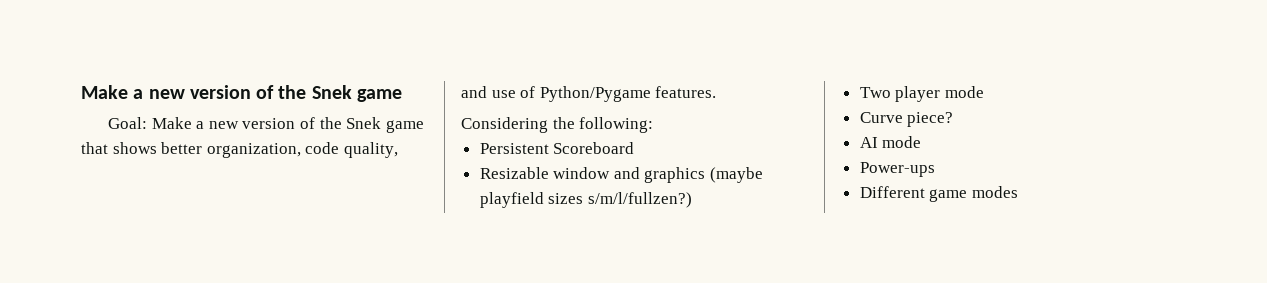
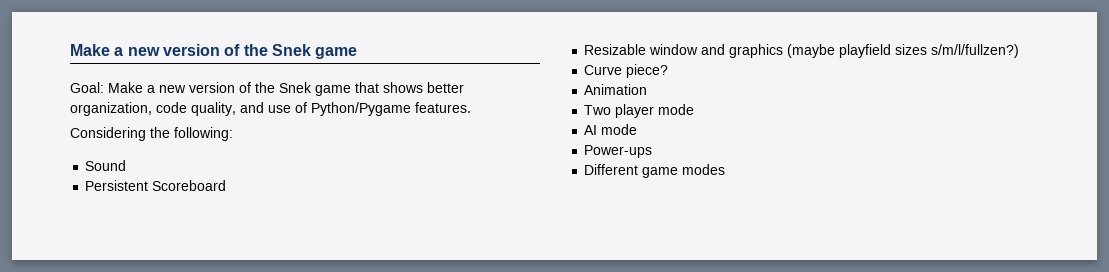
(654, 125) none -> [85,160,127,171] // Sound
(692, 200) none -> [584,64,669,78] [584,84,648,95] // Curve piece? // Animation
[859,112,954,127] // Curve piece? -> (695, 109) none

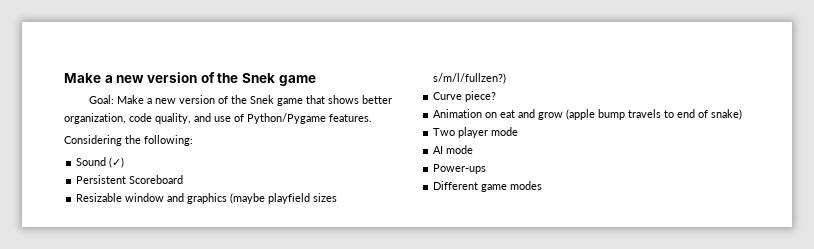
(127, 165) none -> [109,157,125,168] (✓)
(648, 89) none -> [485,109,743,120] on eat and grow (apple bump travels to end of snake)

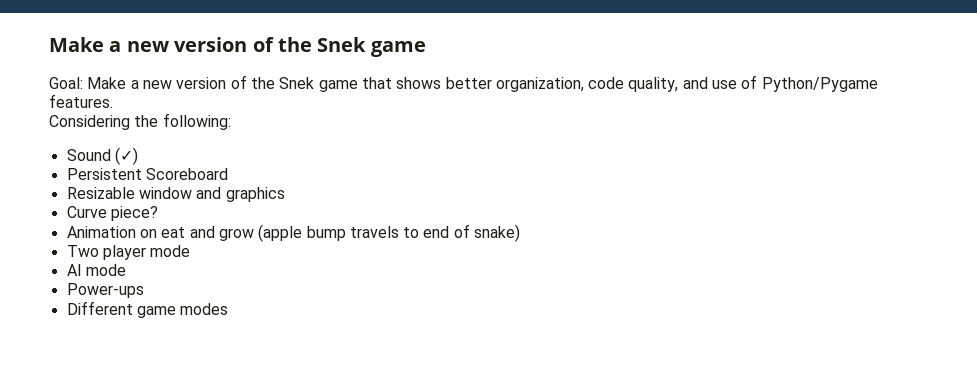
[230,193,338,204] [433,73,507,84] (maybe playfield sizes s/m/l/fullzen?) -> (285, 194) none

